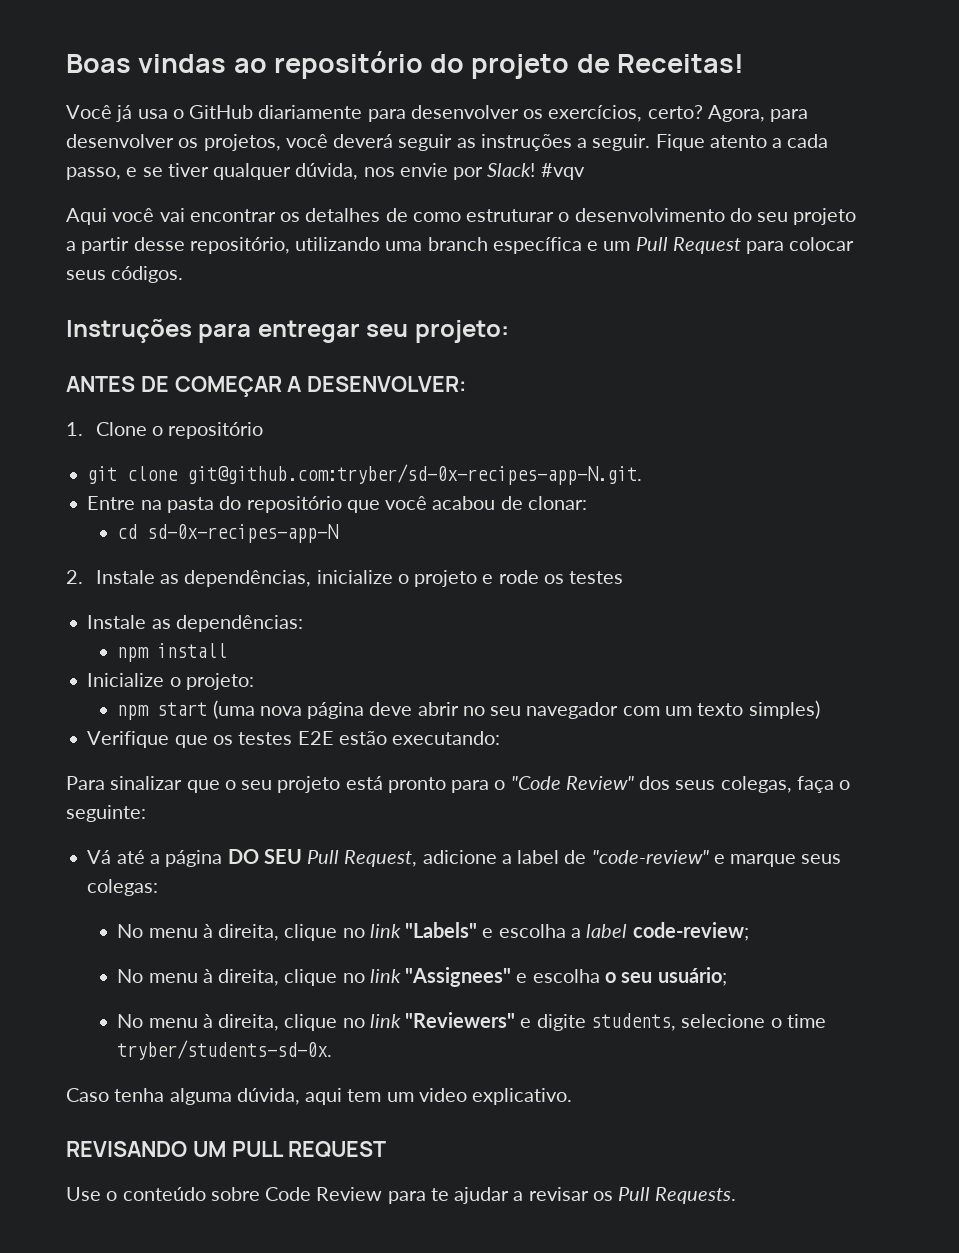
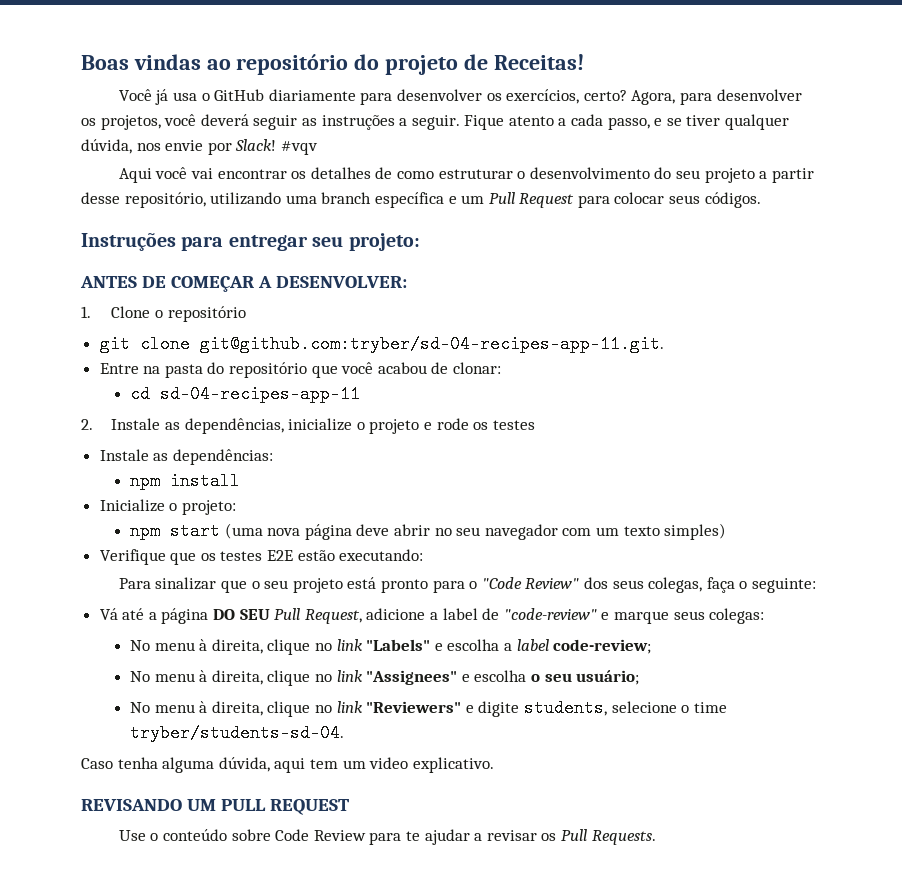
[187,464,643,485] git@github.com:tryber/sd-0x-recipes-app-N.git. -> [199,335,664,353] git@github.com:tryber/sd-04-recipes-app-11.git.
[147,524,340,543] sd-0x-recipes-app-N -> [160,385,361,403] sd-04-recipes-app-11
[117,1040,333,1060] tryber/students-sd-0x. -> [130,724,345,742] tryber/students-sd-04.

